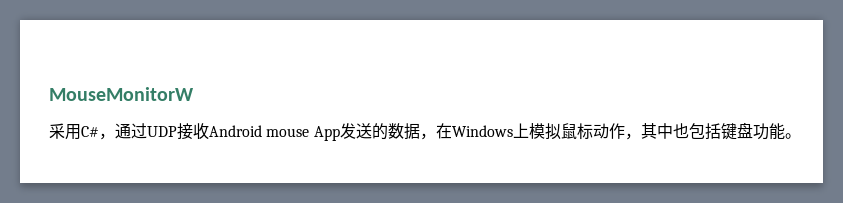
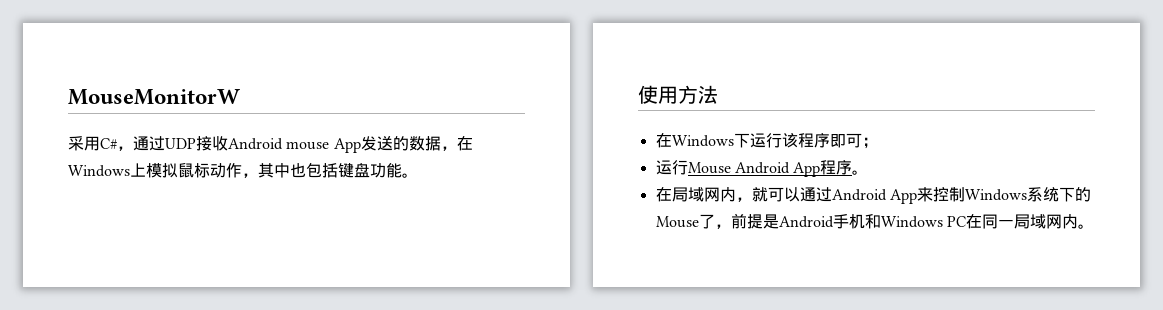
(801, 136) none -> [638,85,718,104] [655,133,878,149] [655,160,869,177] [655,187,1091,204] [655,213,1094,229] // 使用方法 // 在Windows下运行该程序即可； // 运行Mouse Android App程序。 // 在局域网内，就可以通过Android App来控制Windows系统下的Mouse了，前提是Android手机和Windows PC在同一局域网内。

